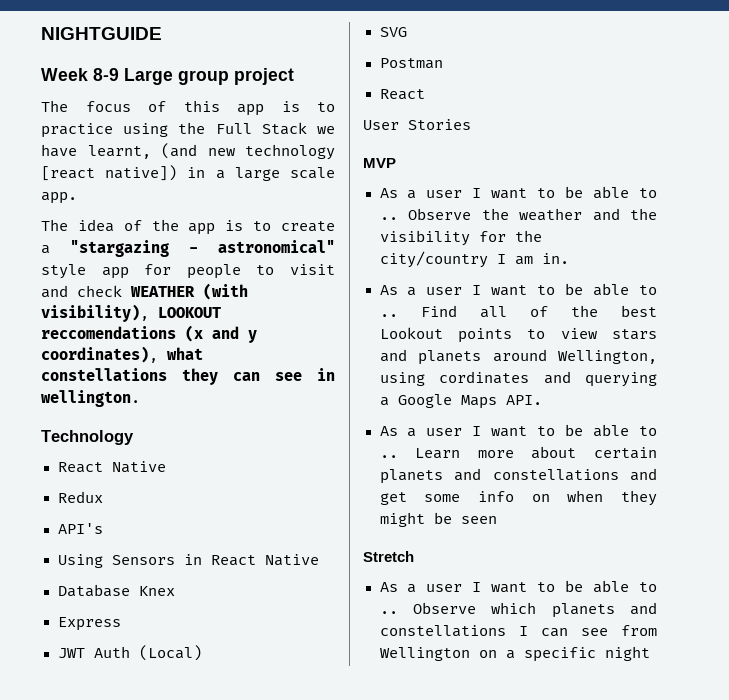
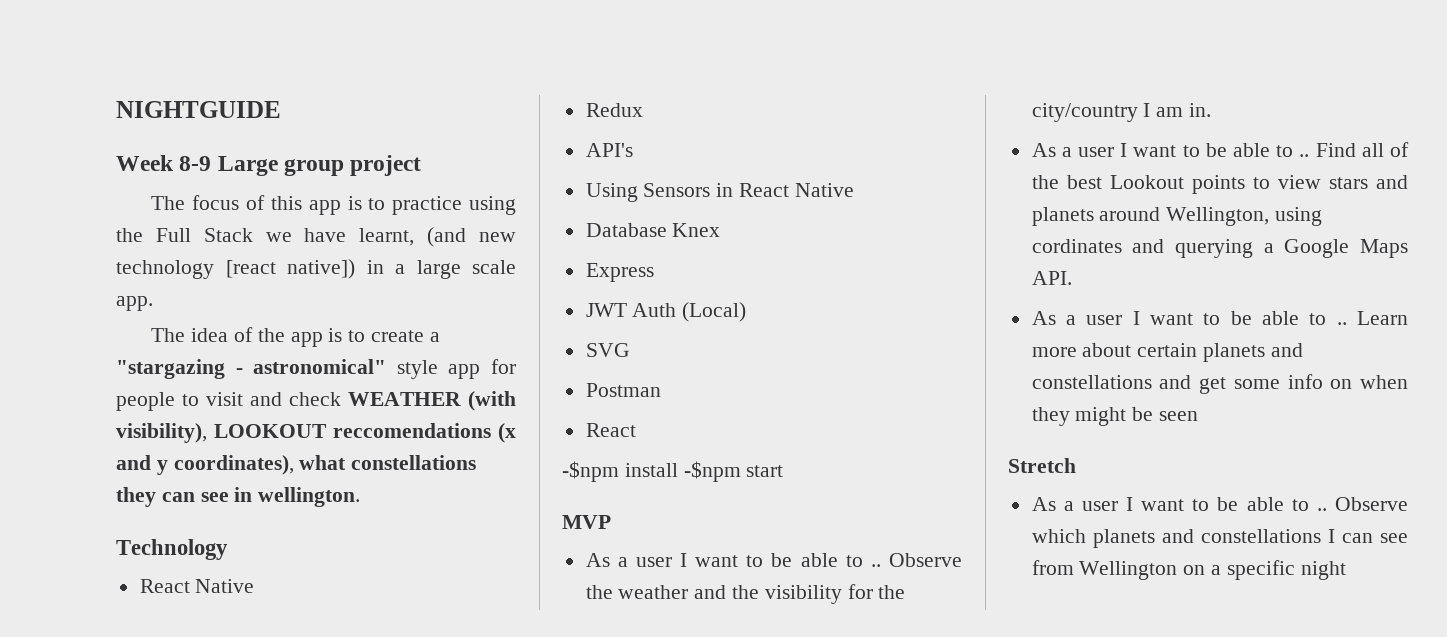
[363,119,471,130] User Stories -> [562,461,784,482] -$npm install -$npm start

